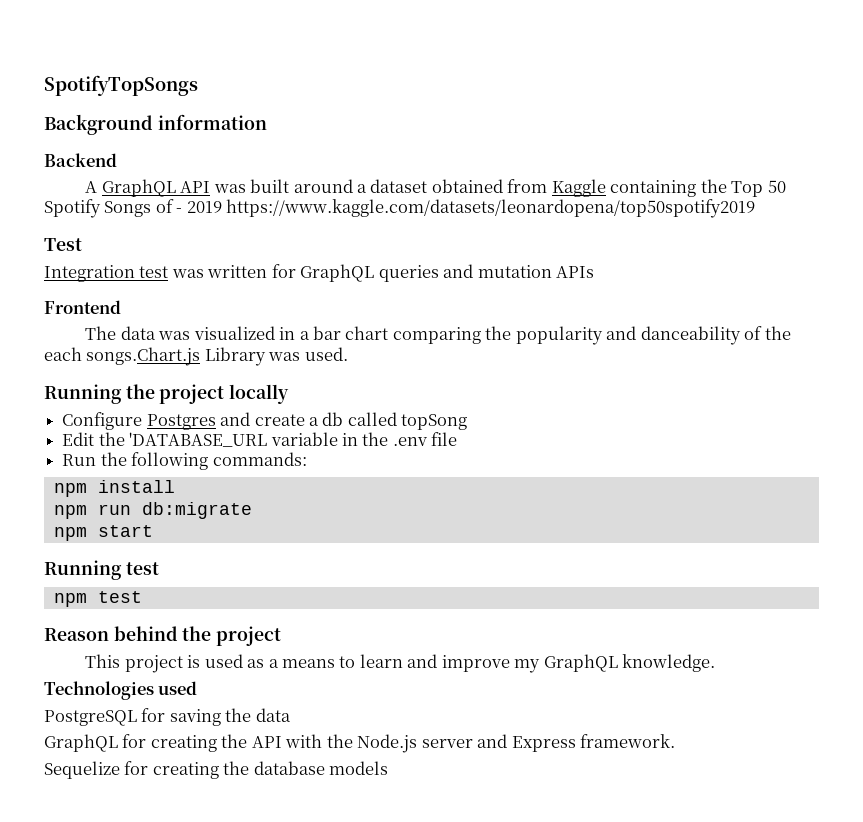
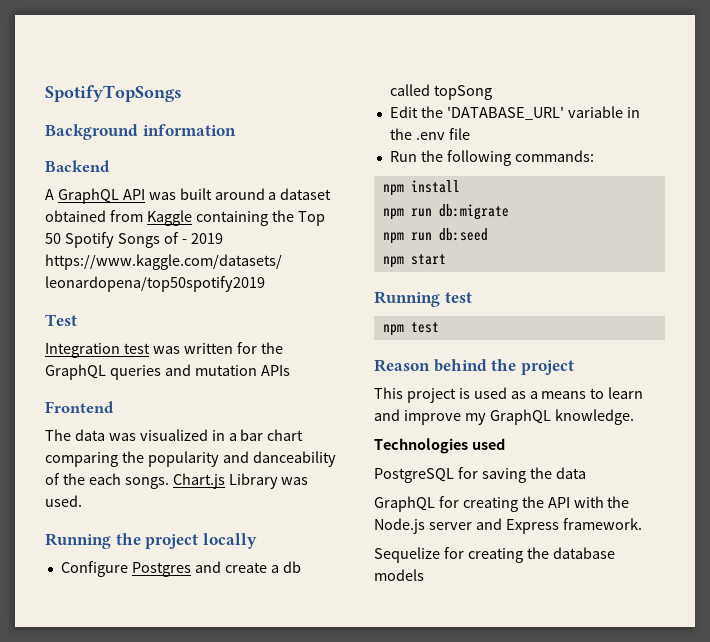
(296, 271) none -> [260,342,283,354] the
[86,347,201,366] songs.Chart.js -> [124,473,225,489] songs. Chart.js
[129,432,268,447] 'DATABASE_URL -> [446,106,564,120] 'DATABASE_URL'
(252, 510) none -> [382,228,488,244] // npm run db:seed

